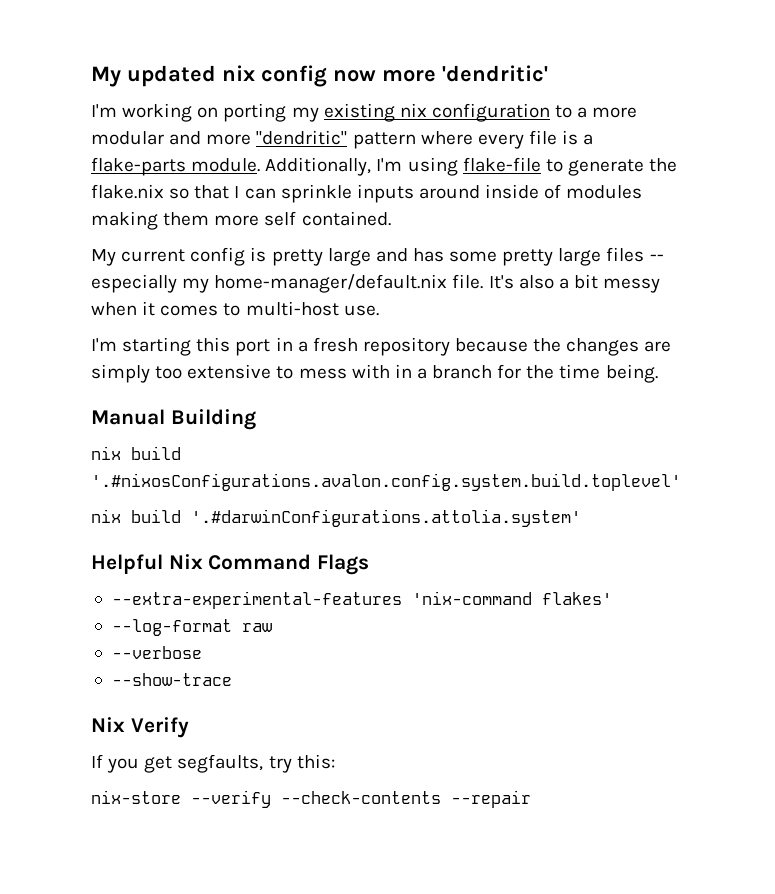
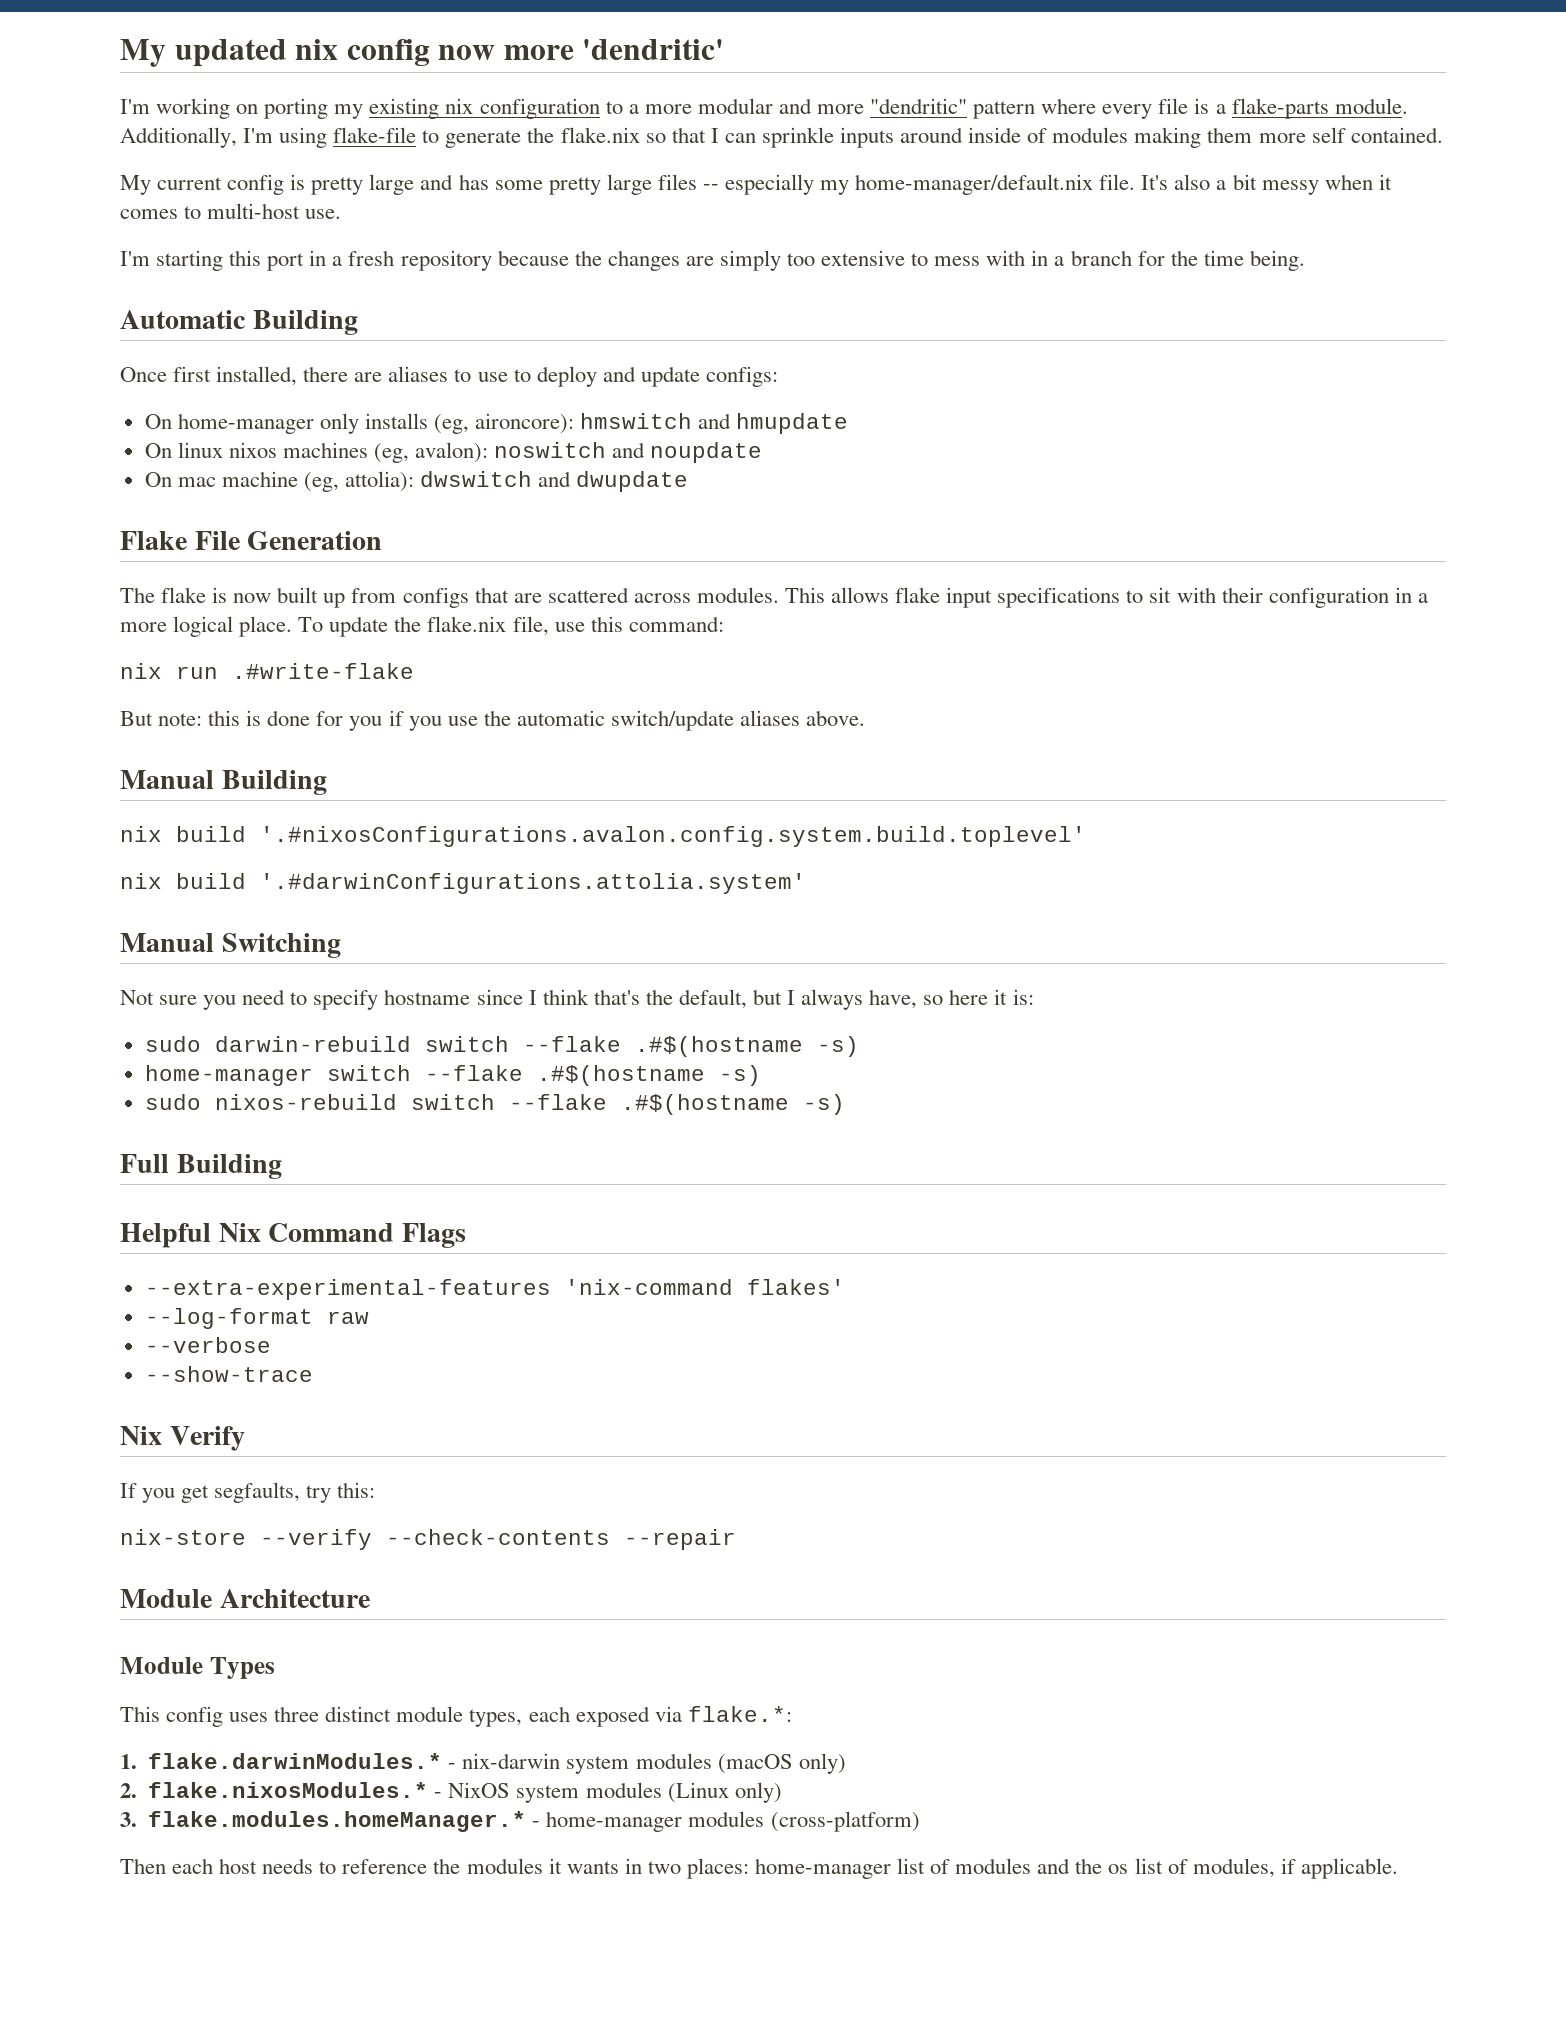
(658, 373) none -> [120,310,358,335] [120,366,778,387] [144,413,849,434] [144,442,763,463] [144,471,689,492] [120,531,383,550] [120,587,1428,608] [120,616,724,637] [120,663,414,679] [120,710,866,731] // Automatic Building // Once first installed, there are aliases to use to deploy and update configs: // On home-manager only installs (eg, aironcore): hmswitch and hmupdate // On linux nixos machines (eg, avalon): noswitch and noupdate // On mac machine (eg, attolia): dwswitch and dwupdate // Flake File Generation // The flake is now built up from configs that are scattered across modules. This allows flake input specifications to sit with their configuration in a more logical place. To update the flake.nix file, use this command: // nix run .#write-flake // But note: this is done for you if you use the automatic switch/update aliases above.
(581, 518) none -> [120,933,341,958] [120,989,1034,1010] [144,1036,859,1057] [144,1065,761,1086] [144,1094,845,1115] [120,1154,282,1179] // Manual Switching // Not sure you need to specify hostname since I think that's the default, but I always have, so here it is: // sudo darwin-rebuild switch --flake .#$(hostname -s) // home-manager switch --flake .#$(hostname -s) // sudo nixos-rebuild switch --flake .#$(hostname -s) // Full Building
(531, 799) none -> [120,1589,370,1608] [120,1657,275,1679] [120,1706,792,1727] [120,1753,846,1774] [120,1782,782,1803] [120,1811,920,1832] [120,1858,1398,1879] // Module Architecture // Module Types // This config uses three distinct module types, each exposed via flake.*: // 1. flake.darwinModules.* - nix-darwin system modules (macOS only) // 2. flake.nixosModules.* - NixOS system modules (Linux only) // 3. flake.modules.homeManager.* - home-manager modules (cross-platform) // Then each host needs to reference the modules it wants in two places: home-manager list of modules and the os list of modules, if applicable.

